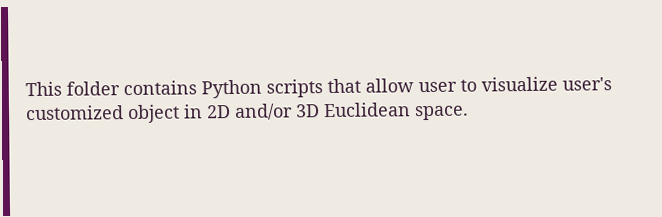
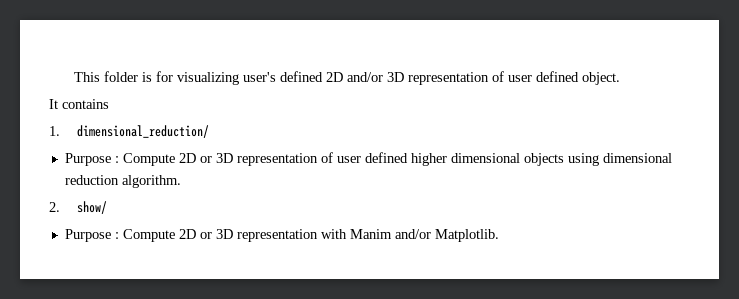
[123,76,612,99] [25,102,469,124] contains Python scripts that allow user to visualize user's customized object in 2D and/or 3D Euclidean space. -> [142,71,621,85] [49,99,109,109] [49,125,209,138] [64,152,672,166] [64,175,181,188] [49,201,107,214] [64,229,499,242] is for visualizing user's defined 2D and/or 3D representation of user defined object. // It contains // 1. dimensional_reduction/ // Purpose : Compute 2D or 3D representation of user defined higher dimensional objects using dimensional reduction algorithm. // 2. show/ // Purpose : Compute 2D or 3D representation with Manim and/or Matplotlib.

